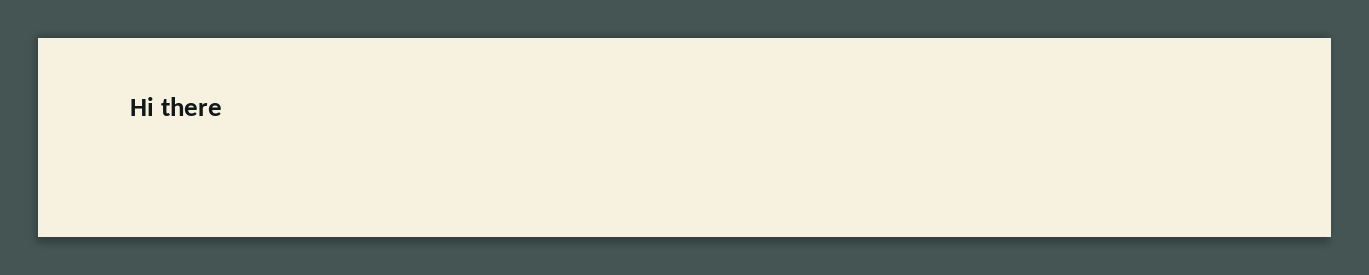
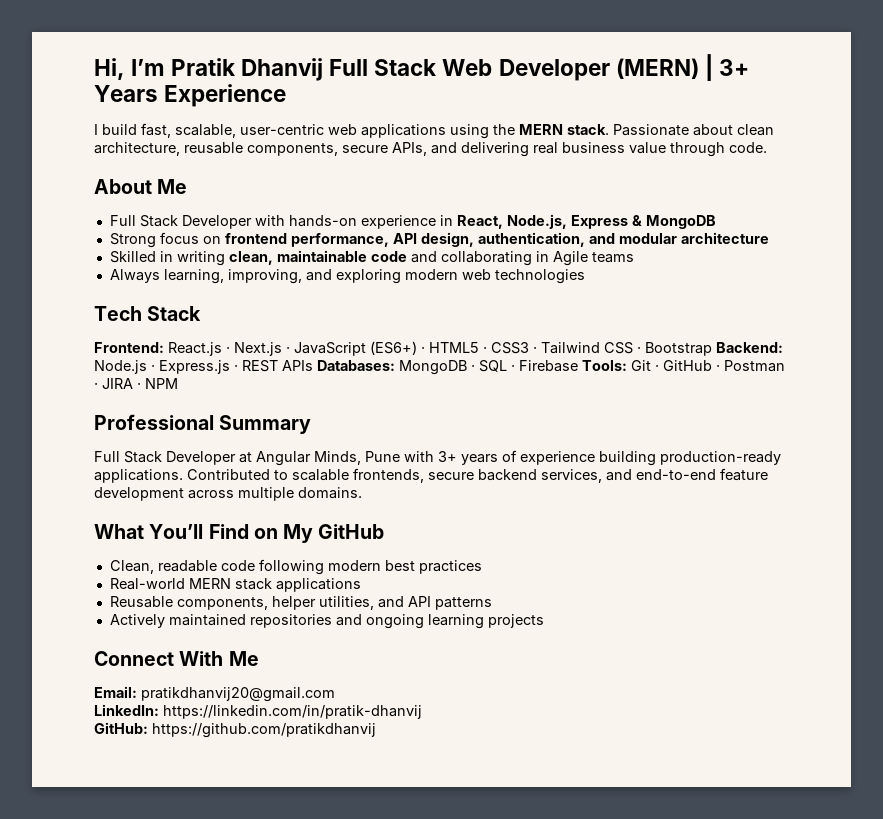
[130,97,223,116] Hi there -> [94,54,749,81] [94,84,287,107] [94,123,774,139] [94,142,767,157] [94,179,188,194] [109,214,716,229] [109,232,769,248] [109,250,634,266] [109,269,585,284] [94,306,202,321] [94,341,783,356] [94,360,785,375] [94,378,178,389] [94,414,312,434] [94,450,781,466] [94,468,768,483] [94,487,362,501] [94,524,385,543] [109,559,482,575] [109,578,361,592] [109,596,492,610] [109,614,544,629] [94,651,259,666] [94,686,335,702] [94,704,422,719] [94,722,376,738] Hi, I’m Pratik Dhanvij Full Stack Web Developer (MERN) | 3+ Years Experience // I build fast, scalable, user-centric web applications using the MERN stack. Passionate about clean architecture, reusable components, secure APIs, and delivering real business value through code. // About Me // Full Stack Developer with hands-on experience in React, Node.js, Express & MongoDB // Strong focus on frontend performance, API design, authentication, and modular architecture // Skilled in writing clean, maintainable code and collaborating in Agile teams // Always learning, improving, and exploring modern web technologies // Tech Stack // Frontend: React.js · Next.js · JavaScript (ES6+) · HTML5 · CSS3 · Tailwind CSS · Bootstrap Backend: Node.js · Express.js · REST APIs Databases: MongoDB · SQL · Firebase Tools: Git · GitHub · Postman · JIRA · NPM // Professional Summary // Full Stack Developer at Angular Minds, Pune with 3+ years of experience building production-ready applications. Contributed to scalable frontends, secure backend services, and end-to-end feature development across multiple domains. // What You’ll Find on My GitHub // Clean, readable code following modern best practices // Real-world MERN stack applications // Reusable components, helper utilities, and API patterns // Actively maintained repositories and ongoing learning projects // Connect With Me // Email: pratikdhanvij20@gmail.com // LinkedIn: https://linkedin.com/in/pratik-dhanvij // GitHub: https://github.com/pratikdhanvij

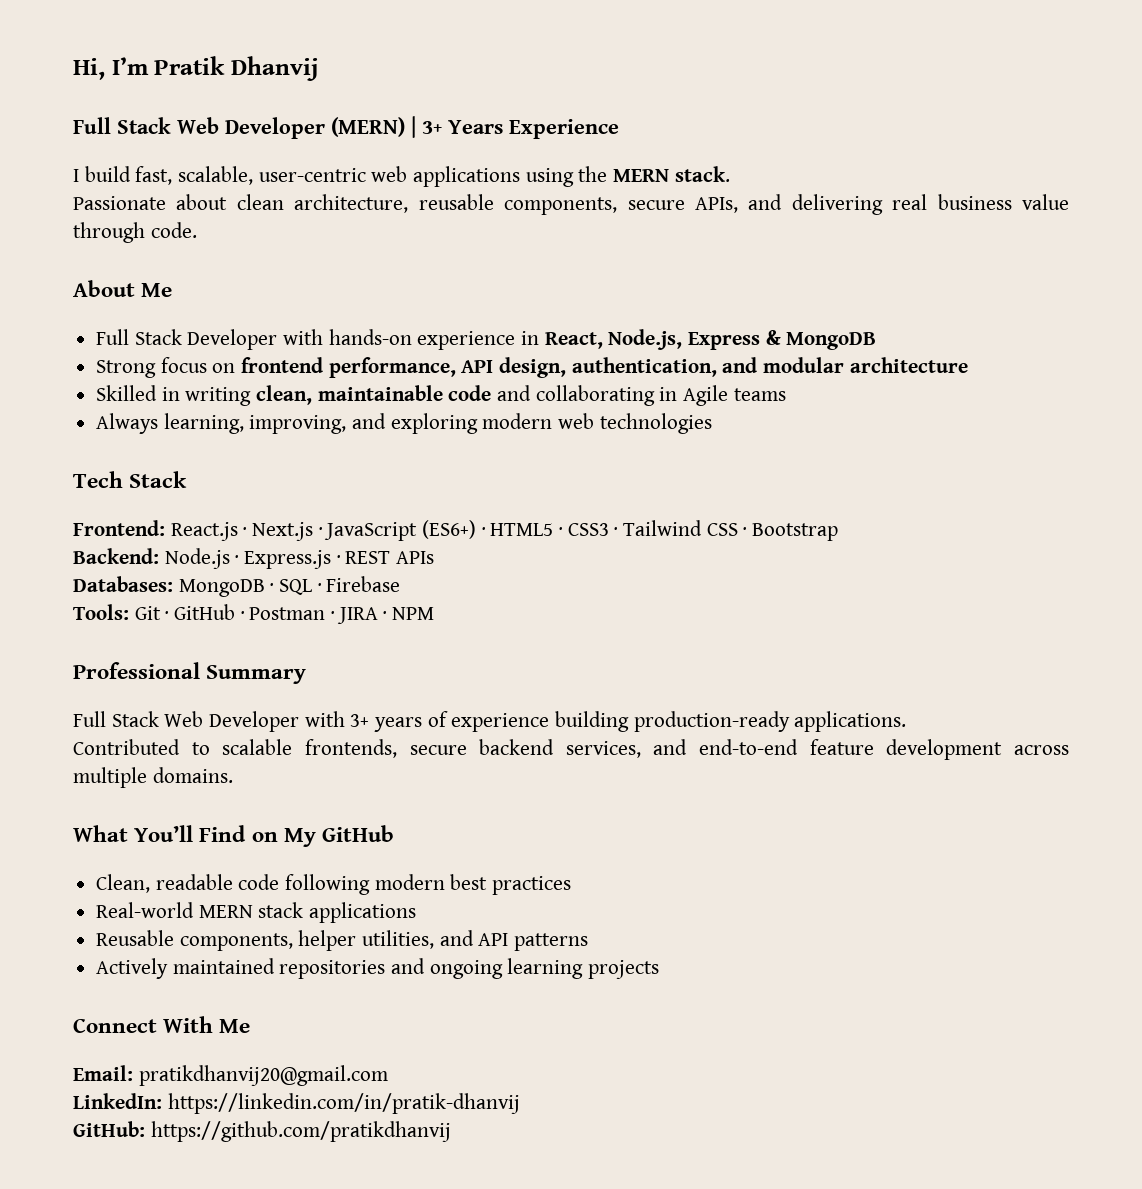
(324, 69) none -> (318, 68) //
(609, 129) none -> (730, 174) //
(712, 349) none -> (839, 532) //
(313, 365) none -> (435, 557) //
(578, 366) none -> (401, 584) //
[166,451,400,466] Developer at Angular Minds, Pune -> [164,711,300,732] Web Developer
(183, 476) none -> (907, 721) //

